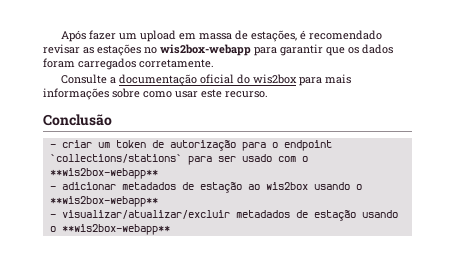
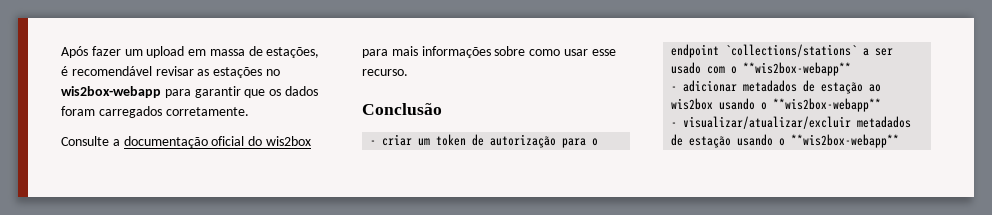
[309,30,383,40] recomendado -> [71,66,152,76] recomendável
[201,89,222,98] este -> [591,49,616,56] esse
[187,156,212,165] para -> [863,48,870,56] a

